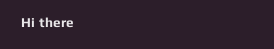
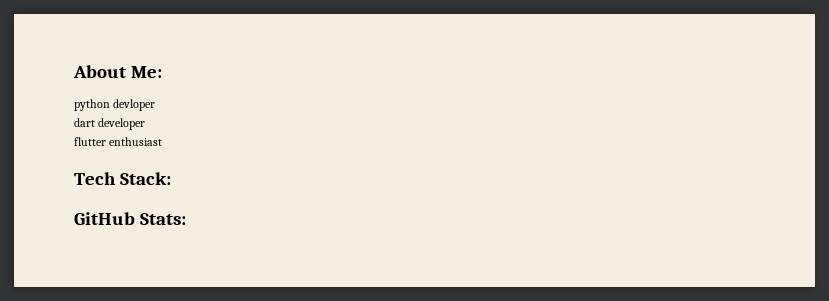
[21,17,74,28] Hi there -> [73,65,162,78] [74,99,156,111] [74,118,146,130] [74,137,163,146] [74,172,171,185] [74,212,186,225] About Me: // python devloper // dart developer // flutter enthusiast // Tech Stack: // GitHub Stats:

